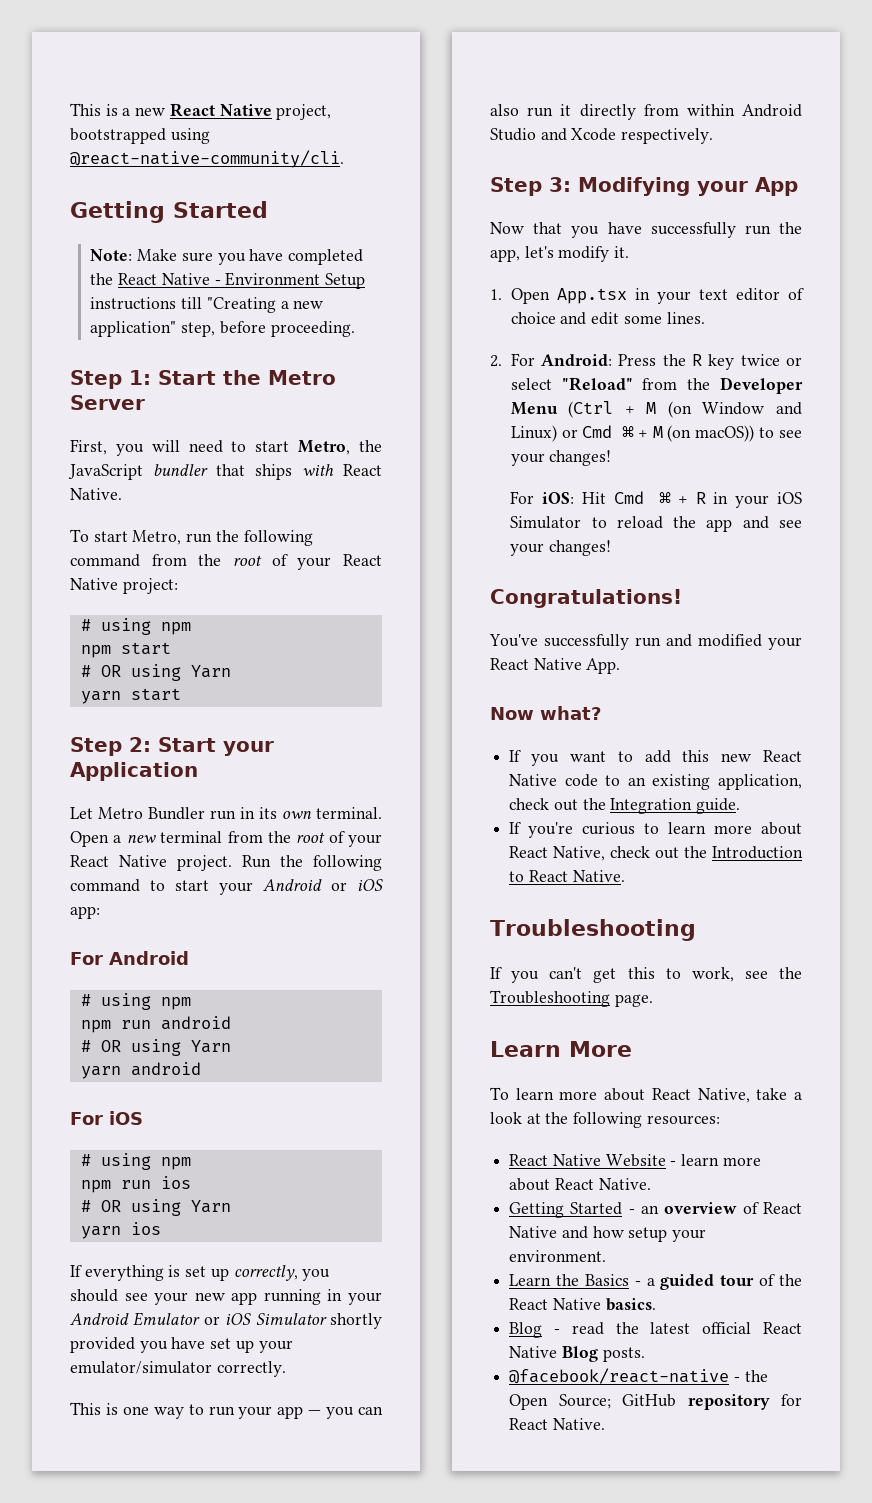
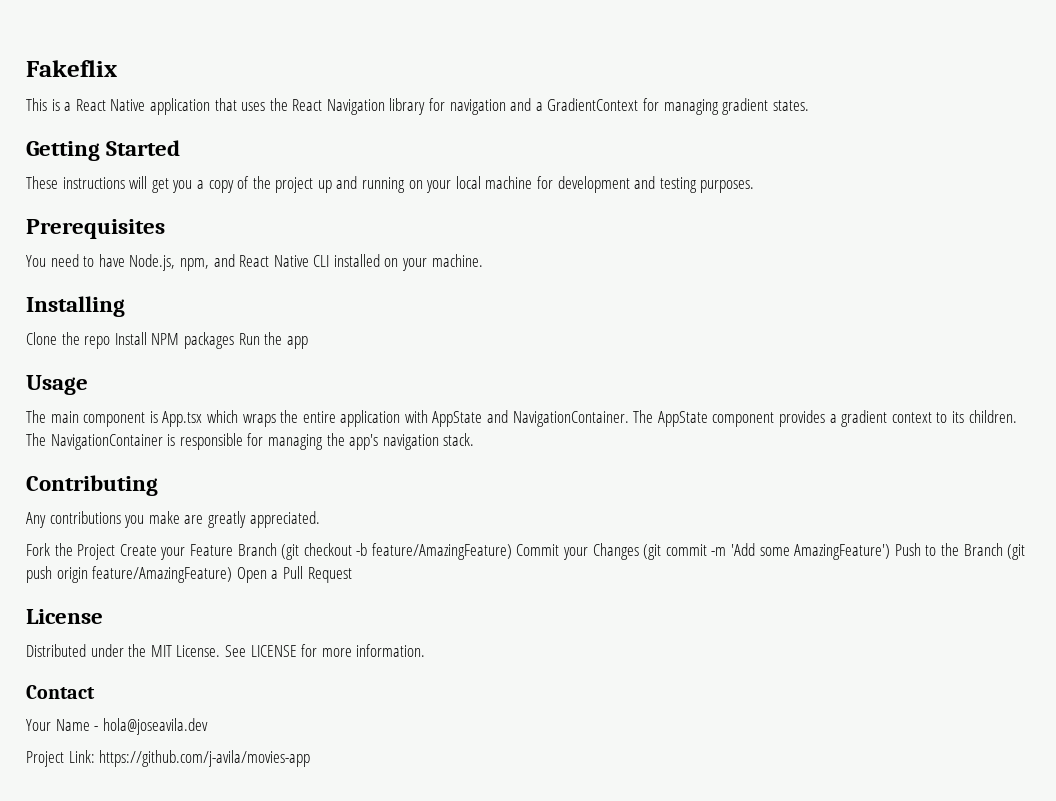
(70, 109) none -> [26,60,117,77] Fakeflix //
[135,103,332,120] [70,128,210,144] [70,150,344,168] [70,201,268,223] [90,249,364,265] [90,272,366,289] [90,297,324,313] [90,321,355,337] [70,370,336,389] [70,395,145,410] [70,439,382,456] [68,464,382,480] [70,488,122,500] [70,529,313,546] [70,554,382,570] [70,578,178,594] [80,618,191,635] [80,642,171,658] [80,664,231,681] [80,688,181,704] [70,737,274,756] [70,762,198,781] [70,807,382,820] [70,831,382,847] [70,855,382,871] [70,879,383,895] [70,906,100,919] [70,951,189,965] [80,993,191,1010] [80,1016,231,1033] [80,1039,231,1056] [80,1062,201,1079] [70,1111,143,1125] [80,1153,191,1170] [80,1176,191,1193] [80,1199,231,1216] [80,1222,161,1239] [70,1265,331,1281] [70,1289,382,1305] [70,1312,382,1329] [70,1337,293,1353] [70,1361,286,1377] [70,1402,383,1419] [490,104,802,120] [490,128,714,144] [490,177,798,196] [490,222,802,238] [490,246,630,262] [490,288,804,304] [510,312,705,325] [490,353,802,370] [510,377,803,394] [510,401,802,418] [510,425,802,442] [510,450,612,466] [510,491,802,508] [510,516,802,532] [510,540,612,556] [490,589,682,608] [489,634,802,650] [490,658,621,674] [490,706,601,720] [509,750,802,766] [509,774,802,790] [509,798,741,814] [509,822,802,838] [509,846,803,861] [509,870,625,882] [490,919,696,941] [490,967,802,983] [490,990,653,1007] [490,1041,632,1057] [490,1087,802,1103] [490,1112,720,1128] [509,1154,761,1167] [509,1178,651,1191] [509,1202,802,1218] [509,1226,707,1242] [509,1250,607,1262] [509,1274,802,1290] [509,1298,656,1311] [509,1322,802,1338] [509,1346,645,1362] [509,1368,768,1384] [509,1394,802,1410] [509,1418,605,1430] new React Native project, bootstrapped using @react-native-community/cli. // Getting Started // Note: Make sure you have completed the React Native - Environment Setup instructions till "Creating a new application" step, before proceeding. // Step 1: Start the Metro Server // First, you will need to start Metro, the JavaScript bundler that ships with React Native. // To start Metro, run the following command from the root of your React Native project: // # using npm // npm start // # OR using Yarn // yarn start // Step 2: Start your Application // Let Metro Bundler run in its own terminal. Open a new terminal from the root of your React Native project. Run the following command to start your Android or iOS app: // For Android // # using npm // npm run android // # OR using Yarn // yarn android // For iOS // # using npm // npm run ios // # OR using Yarn // yarn ios // If everything is set up correctly, you should see your new app running in your Android Emulator or iOS Simulator shortly provided you have set up your emulator/simulator correctly. // This is one way to run your app — you can also run it directly from within Android Studio and Xcode respectively. // Step 3: Modifying your App // Now that you have successfully run the app, let's modify it. // 1. Open App.tsx in your text editor of choice and edit some lines. // 2. For Android: Press the R key twice or select "Reload" from the Developer Menu (Ctrl + M (on Window and Linux) or Cmd ⌘ + M (on macOS)) to see your changes! // For iOS: Hit Cmd ⌘ + R in your iOS Simulator to reload the app and see your changes! // Congratulations! // You've successfully run and modified your React Native App. // Now what? // If you want to add this new React Native code to an existing application, check out the Integration guide. // If you're curious to learn more about React Native, check out the Introduction to React Native. // Troubleshooting // If you can't get this to work, see the Troubleshooting page. // Learn More // To learn more about React Native, take a look at the following resources: // React Native Website - learn more about React Native. // Getting Started - an overview of React Native and how setup your environment. // Learn the Basics - a guided tour of the React Native basics. // Blog - read the latest official React Native Blog posts. // @facebook/react-native - the Open Source; GitHub repository for React Native. -> [75,98,809,115] [26,140,181,161] [26,176,755,193] [26,219,165,239] [26,254,483,271] [26,296,125,317] [26,332,308,349] [26,375,88,395] [26,410,1017,427] [26,433,475,450] [26,475,158,496] [26,511,320,528] [26,543,1026,560] [26,566,352,583] [26,609,103,624] [26,644,426,657] [26,685,95,699] [26,718,208,735] [26,750,311,767] React Native application that uses the React Navigation library for navigation and a GradientContext for managing gradient states. // Getting Started // These instructions will get you a copy of the project up and running on your local machine for development and testing purposes. // Prerequisites // You need to have Node.js, npm, and React Native CLI installed on your machine. // Installing // Clone the repo Install NPM packages Run the app // Usage // The main component is App.tsx which wraps the entire application with AppState and NavigationContainer. The AppState component provides a gradient context to its children. The NavigationContainer is responsible for managing the app's navigation stack. // Contributing // Any contributions you make are greatly appreciated. // Fork the Project Create your Feature Branch (git checkout -b feature/AmazingFeature) Commit your Changes (git commit -m 'Add some AmazingFeature') Push to the Branch (git push origin feature/AmazingFeature) Open a Pull Request // License // Distributed under the MIT License. See LICENSE for more information. // Contact // Your Name - hola@joseavila.dev // Project Link: https://github.com/j-avila/movies-app

